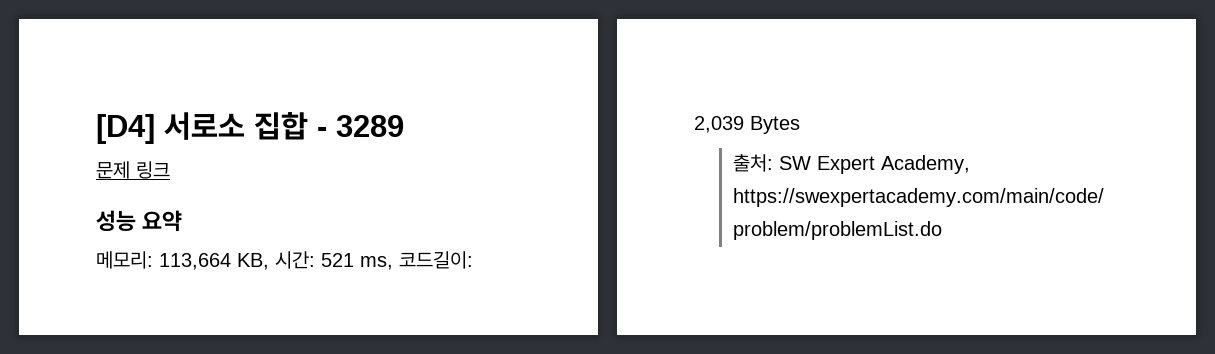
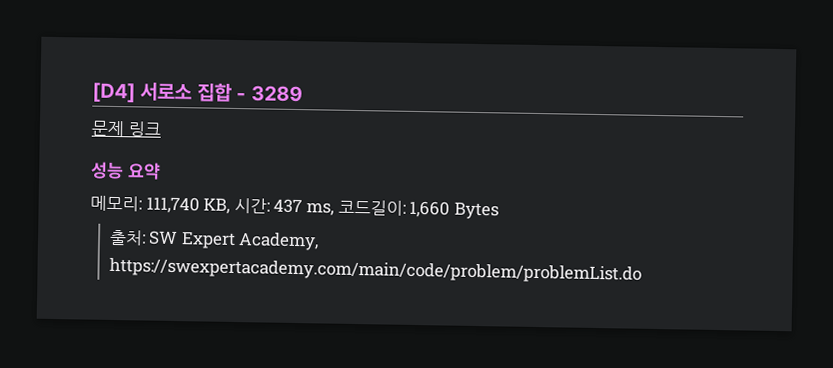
[159,253,231,270] 113,664 -> [145,196,200,214] 111,740
[321,253,354,267] 521 -> [273,198,303,214] 437
[694,116,744,133] 2,039 -> [409,200,451,218] 1,660

